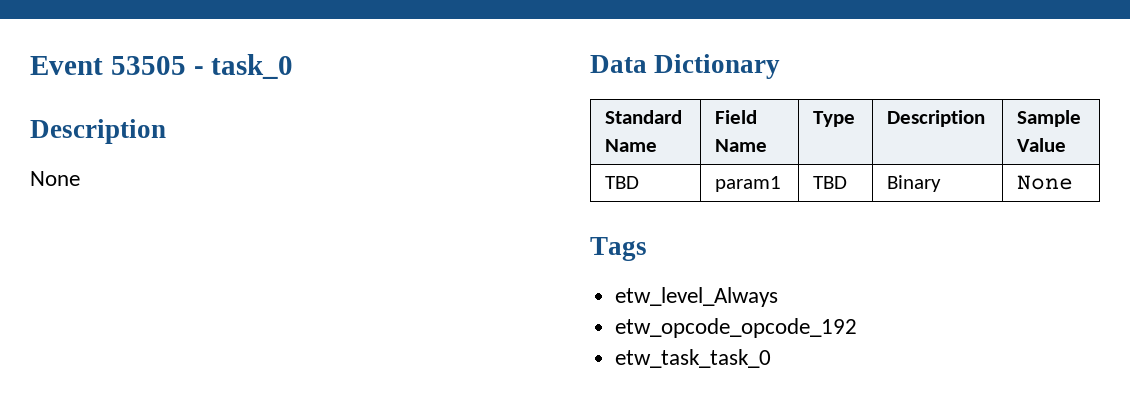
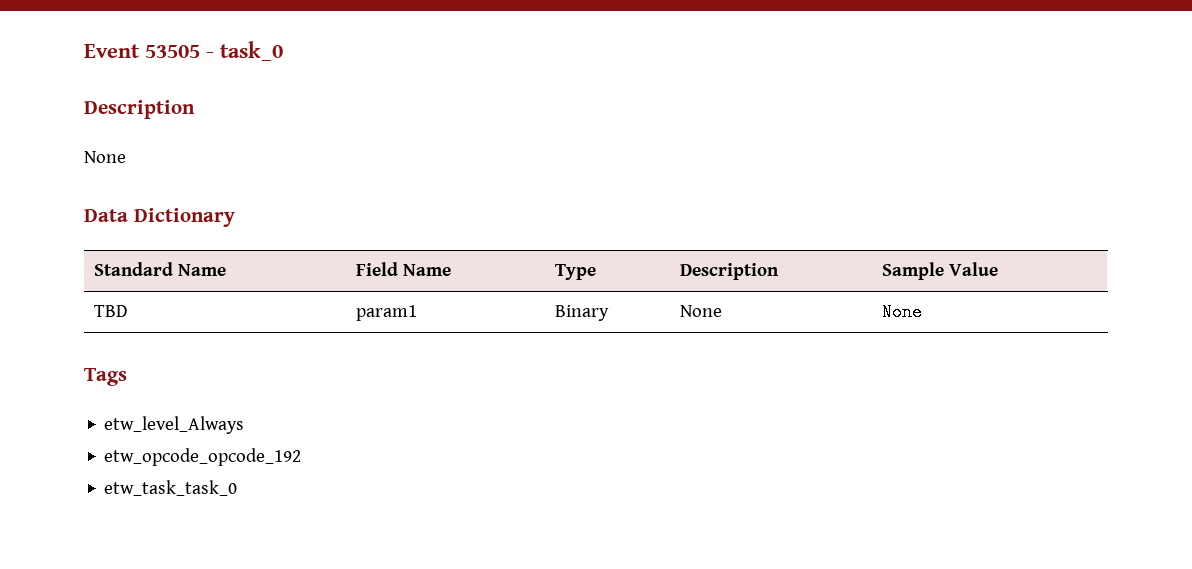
[813,176,848,189] [887,175,942,192] TBD | Binary -> [554,305,609,321] [679,305,722,317] Binary | None

